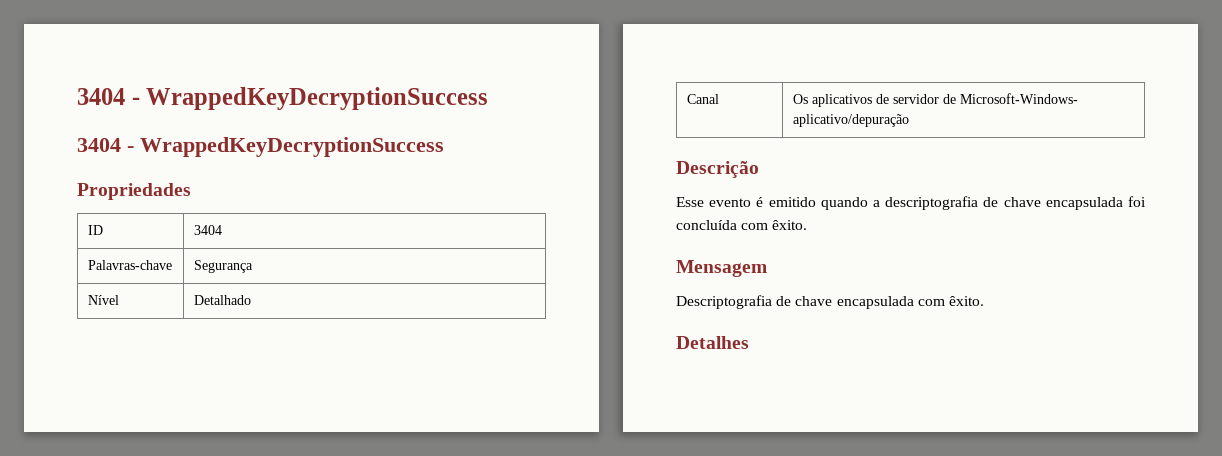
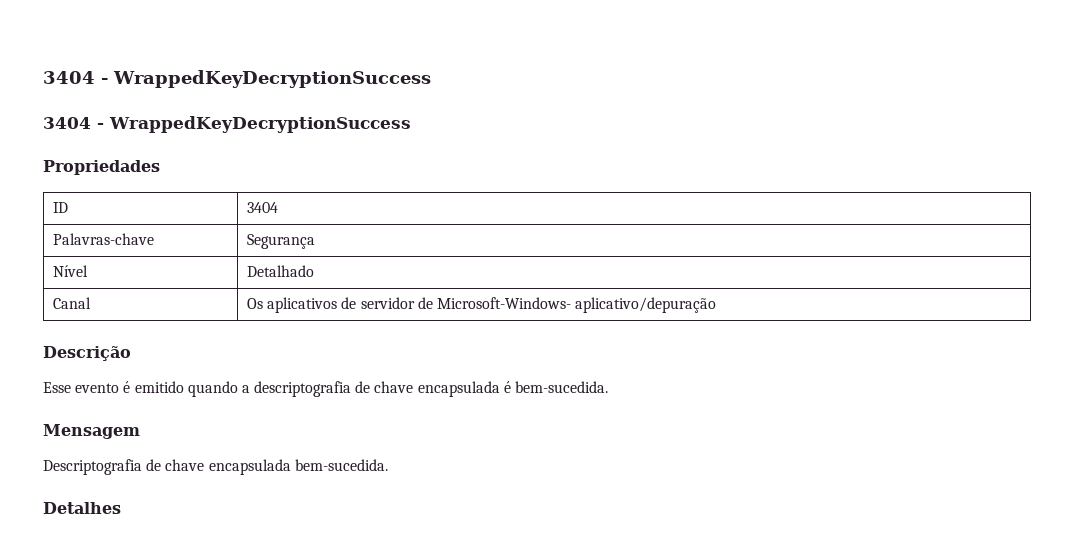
[1128,196,1146,207] [676,220,808,230] foi concluída com êxito. -> [503,381,609,393] é bem-sucedida.
[917,296,984,306] com êxito. -> [294,459,388,471] bem-sucedida.

